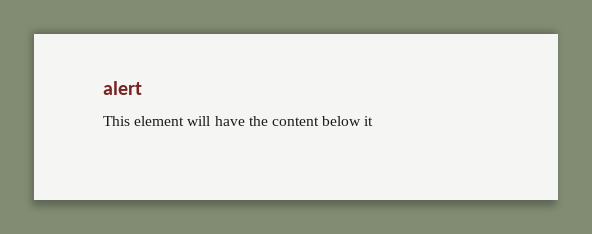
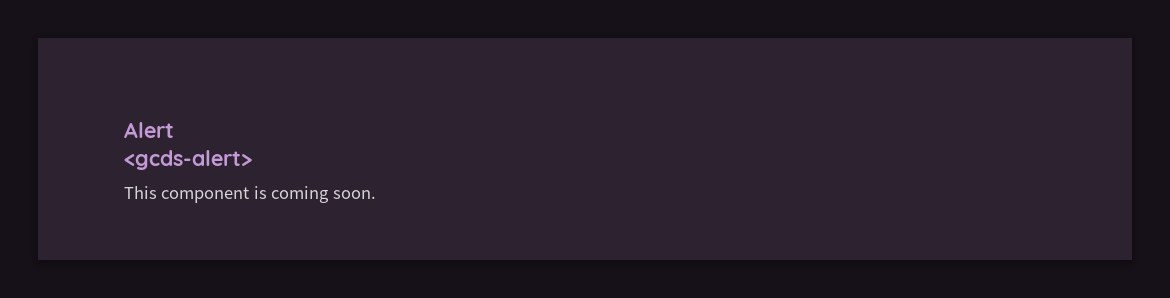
[103,81,142,95] alert -> [124,122,174,138] [124,150,252,170] Alert // <gcds-alert>
[134,116,374,126] element will have the content below it -> [161,186,376,203] component is coming soon.

